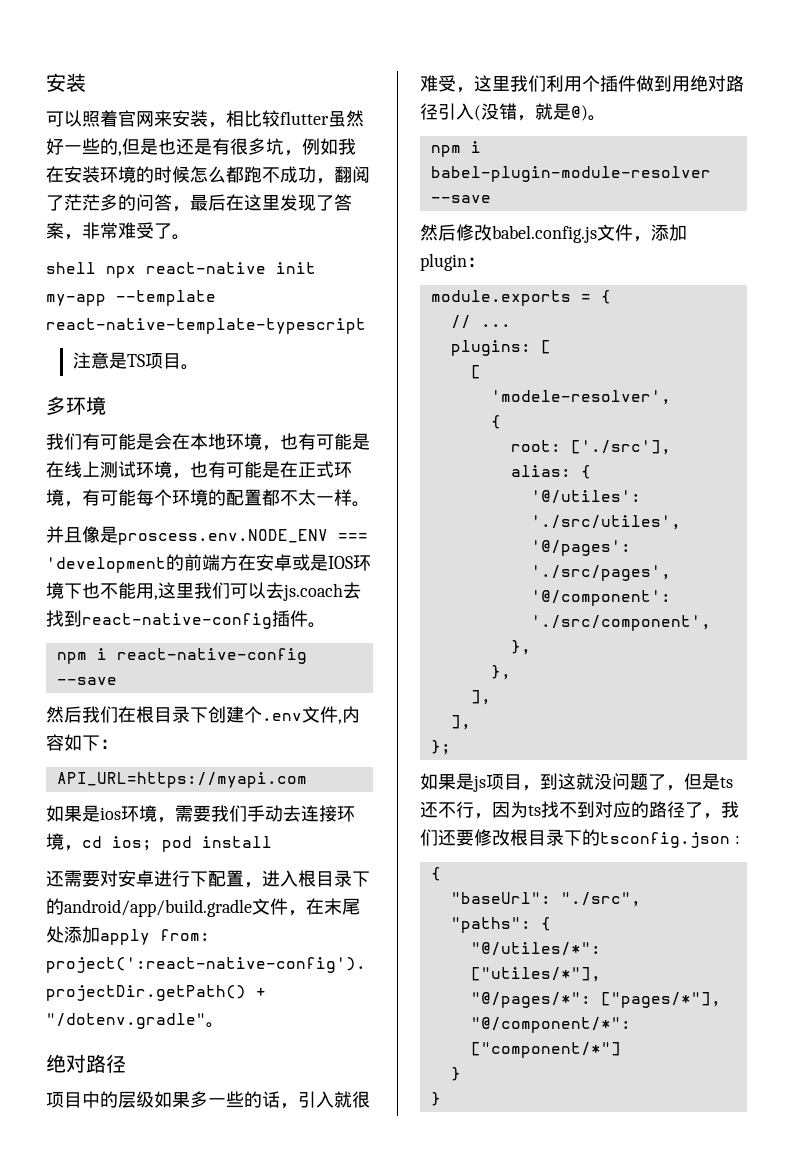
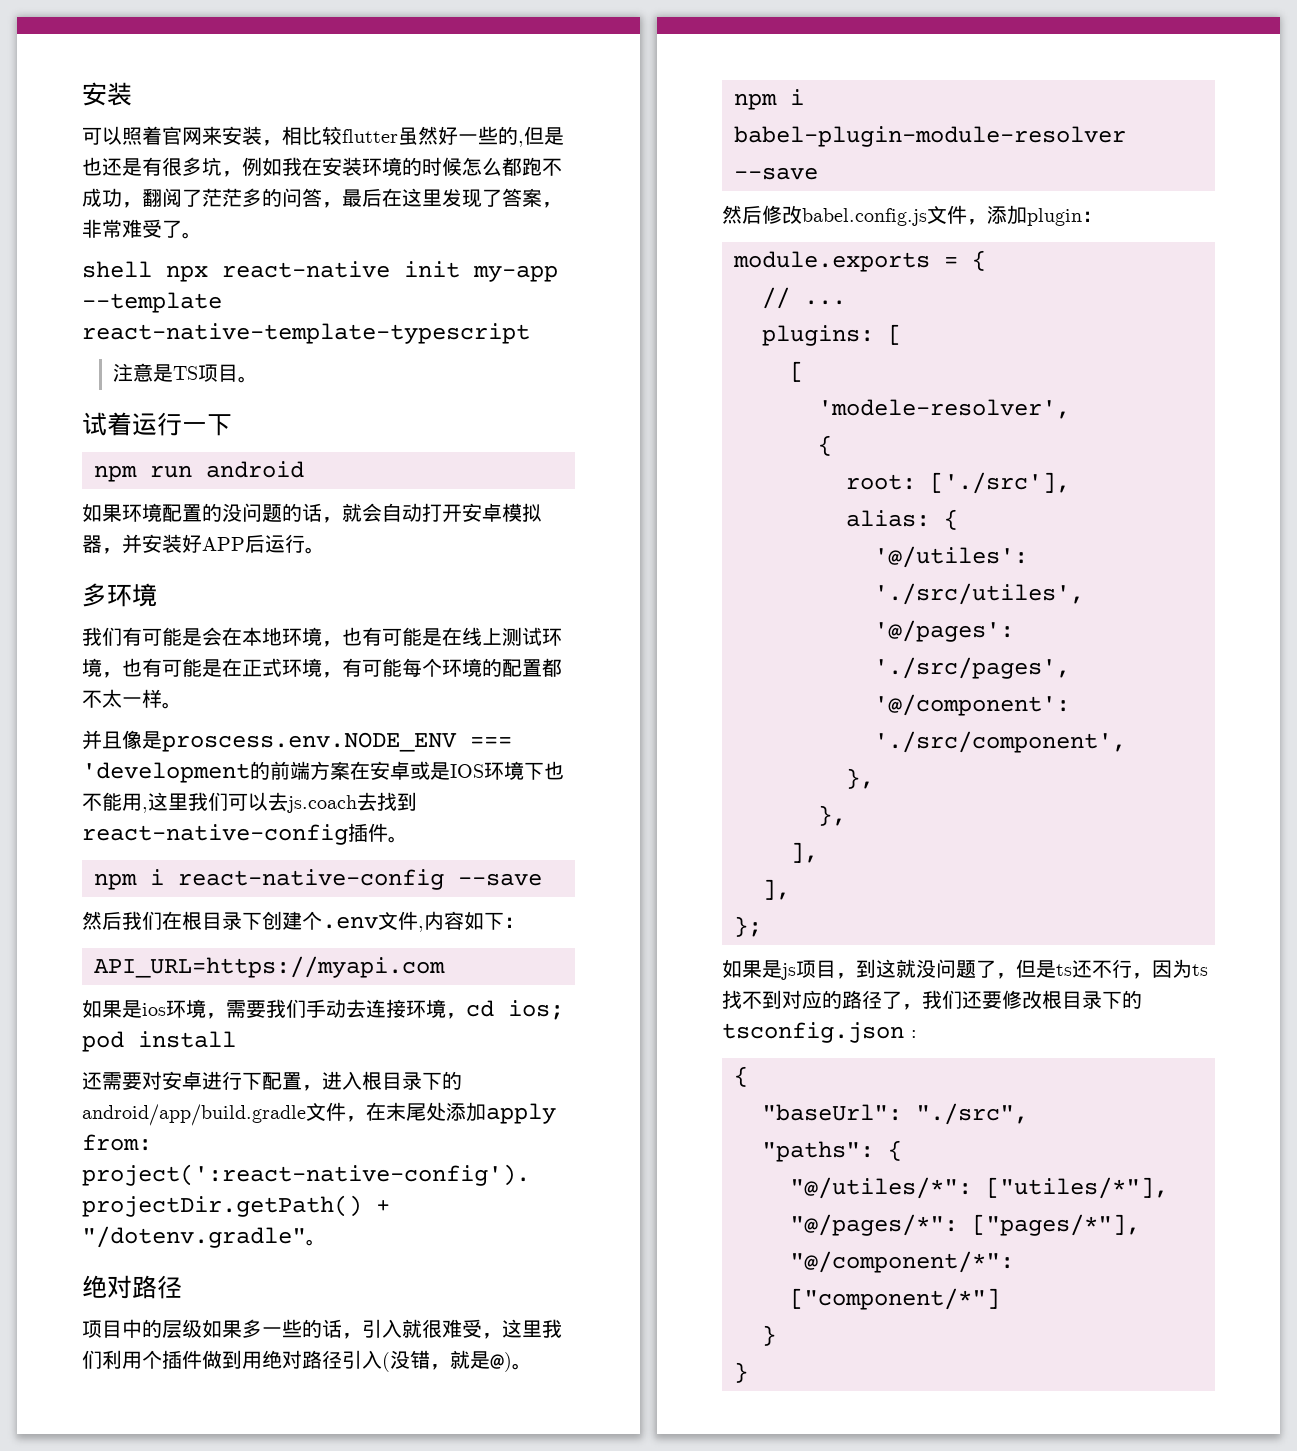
(199, 367) none -> [82,412,232,436] [94,461,304,482] [82,503,542,523] [82,534,325,554] // 试着运行一下 // npm run android // 如果环境配置的没问题的话，就会自动打开安卓模拟器，并安装好APP后运行。
(238, 562) none -> [330,761,350,780] 案

